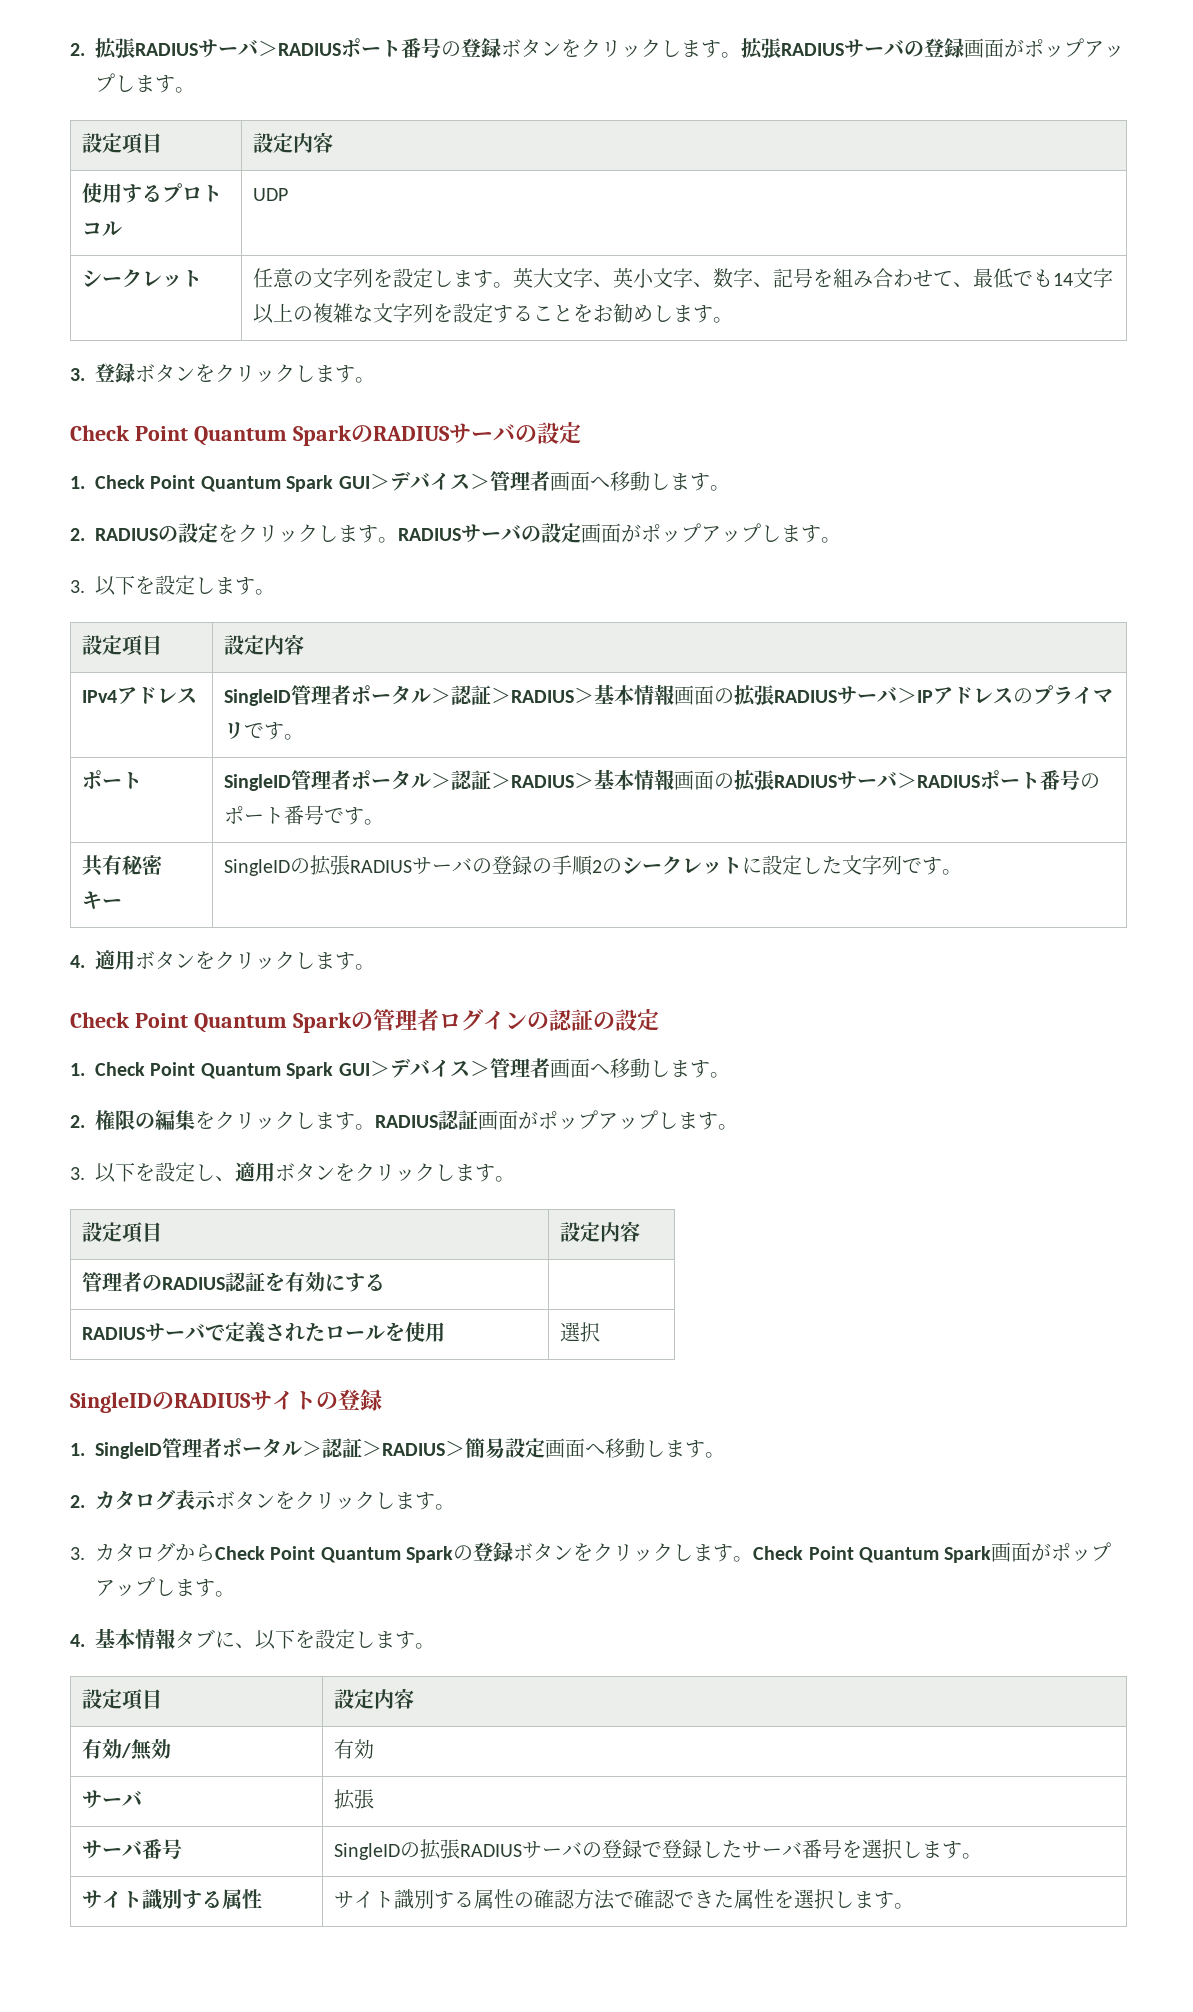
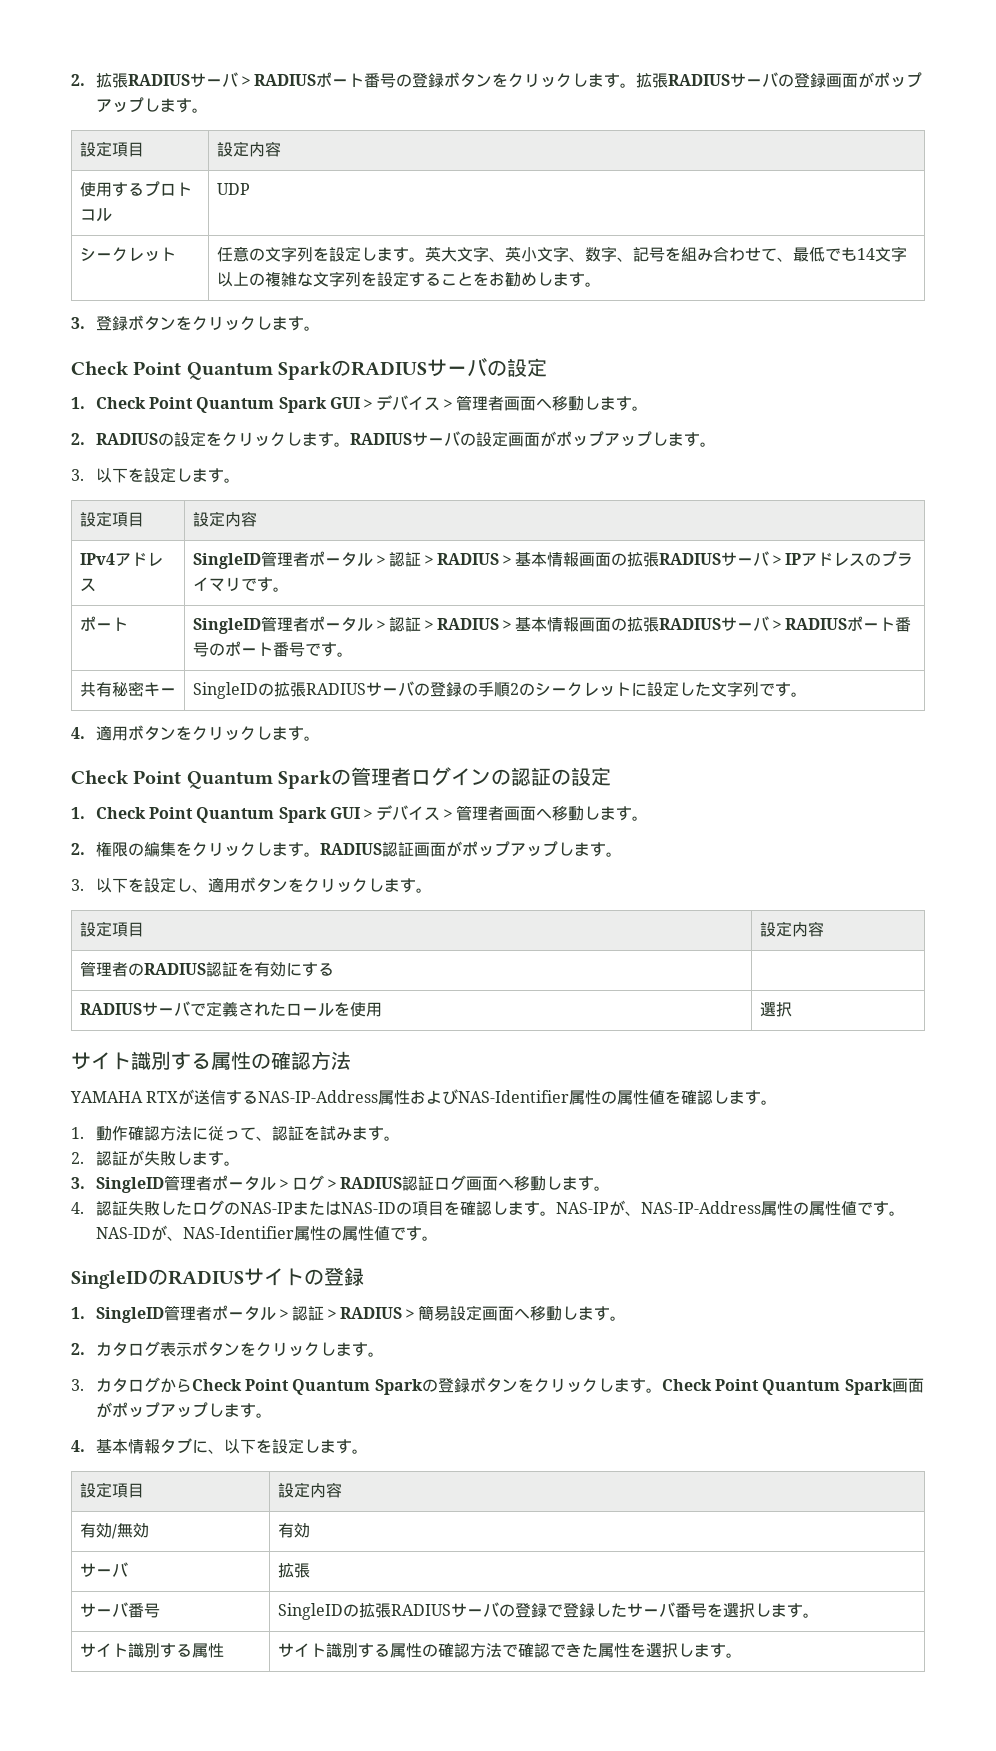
(600, 1332) none -> [71,1051,351,1070] [70,1089,778,1105] [71,1126,400,1141] [71,1150,240,1166] [71,1175,610,1193] [71,1200,905,1216] [95,1225,438,1241] // サイト識別する属性の確認方法 // YAMAHA RTXが送信するNAS-IP-Address属性およびNAS-Identifier属性の属性値を確認します。 // 1.動作確認方法に従って、認証を試みます。 // 2.認証が失敗します。 // 3. SingleID管理者ポータル＞ログ＞RADIUS認証ログ画面へ移動します。 // 4.認証失敗したログのNAS-IPまたはNAS-IDの項目を確認します。NAS-IPが、NAS-IP-Address属性の属性値です。NAS-IDが、NAS-Identifier属性の属性値です。

